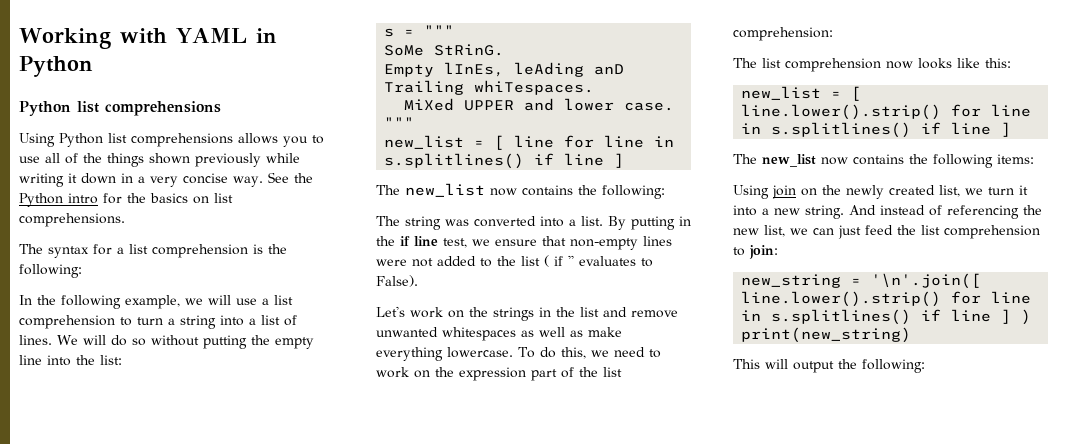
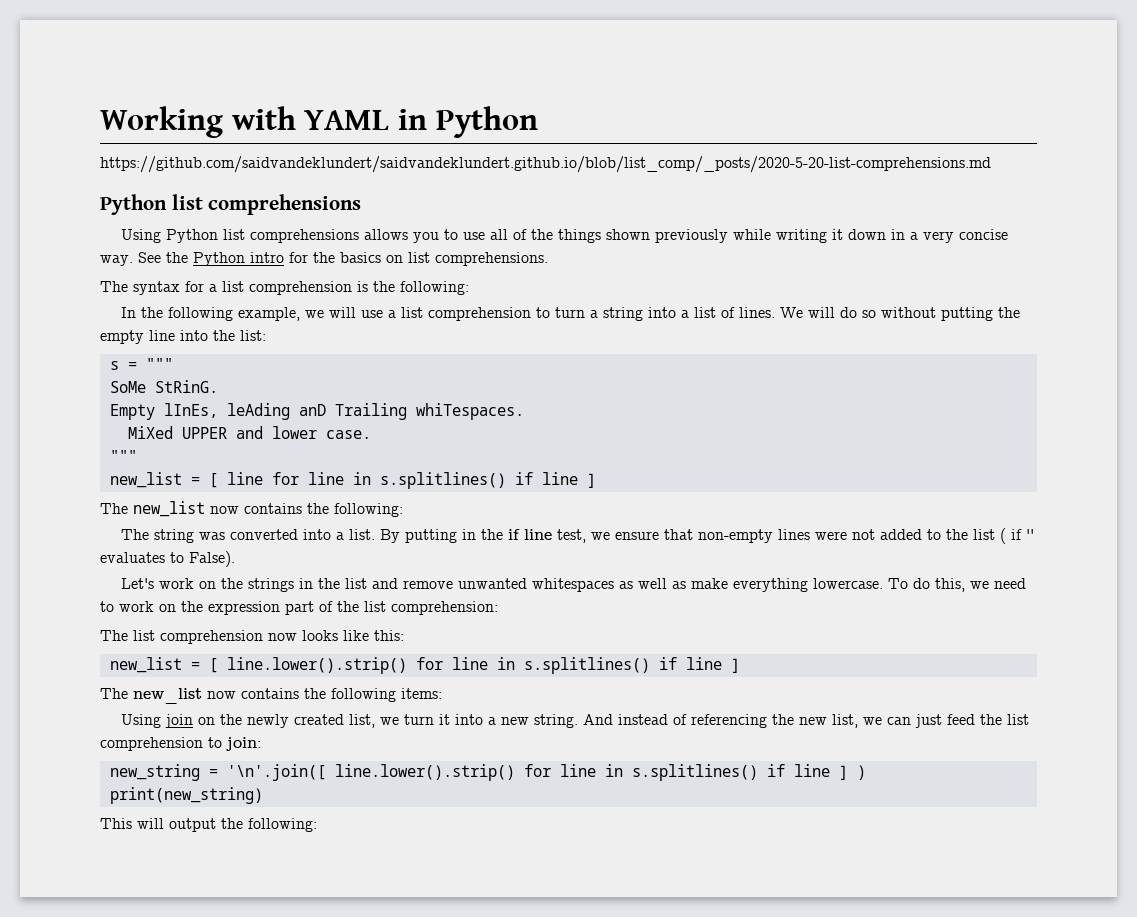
(93, 66) none -> [100,156,991,173] // https://github.com/saidvandeklundert/saidvandeklundert.github.io/blob/list_comp/_posts/2020-5-20-list-comprehensions.md

